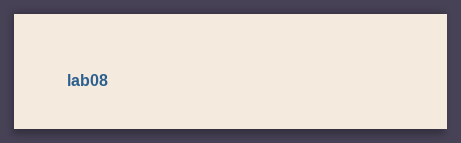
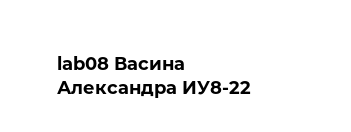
(108, 80) none -> [114,57,185,70] [57,81,251,98] Васина Александра ИУ8-22

